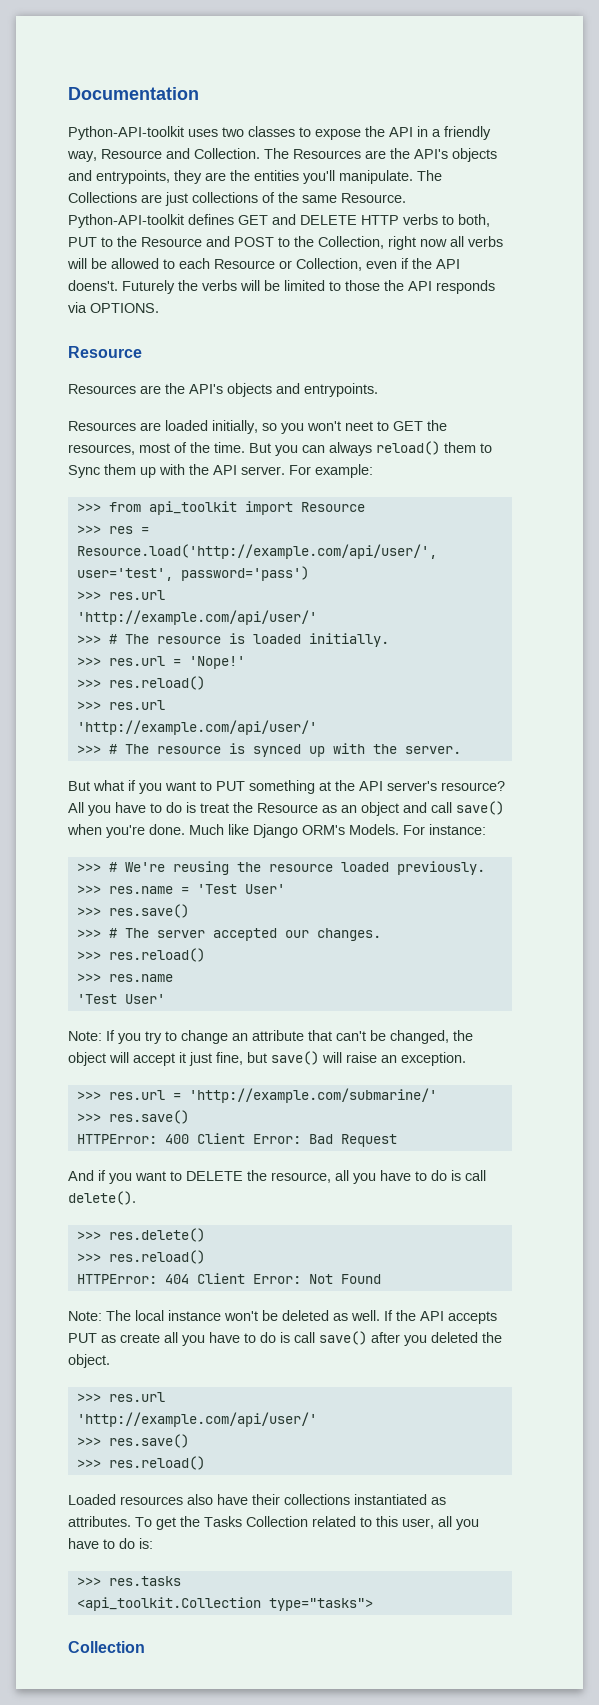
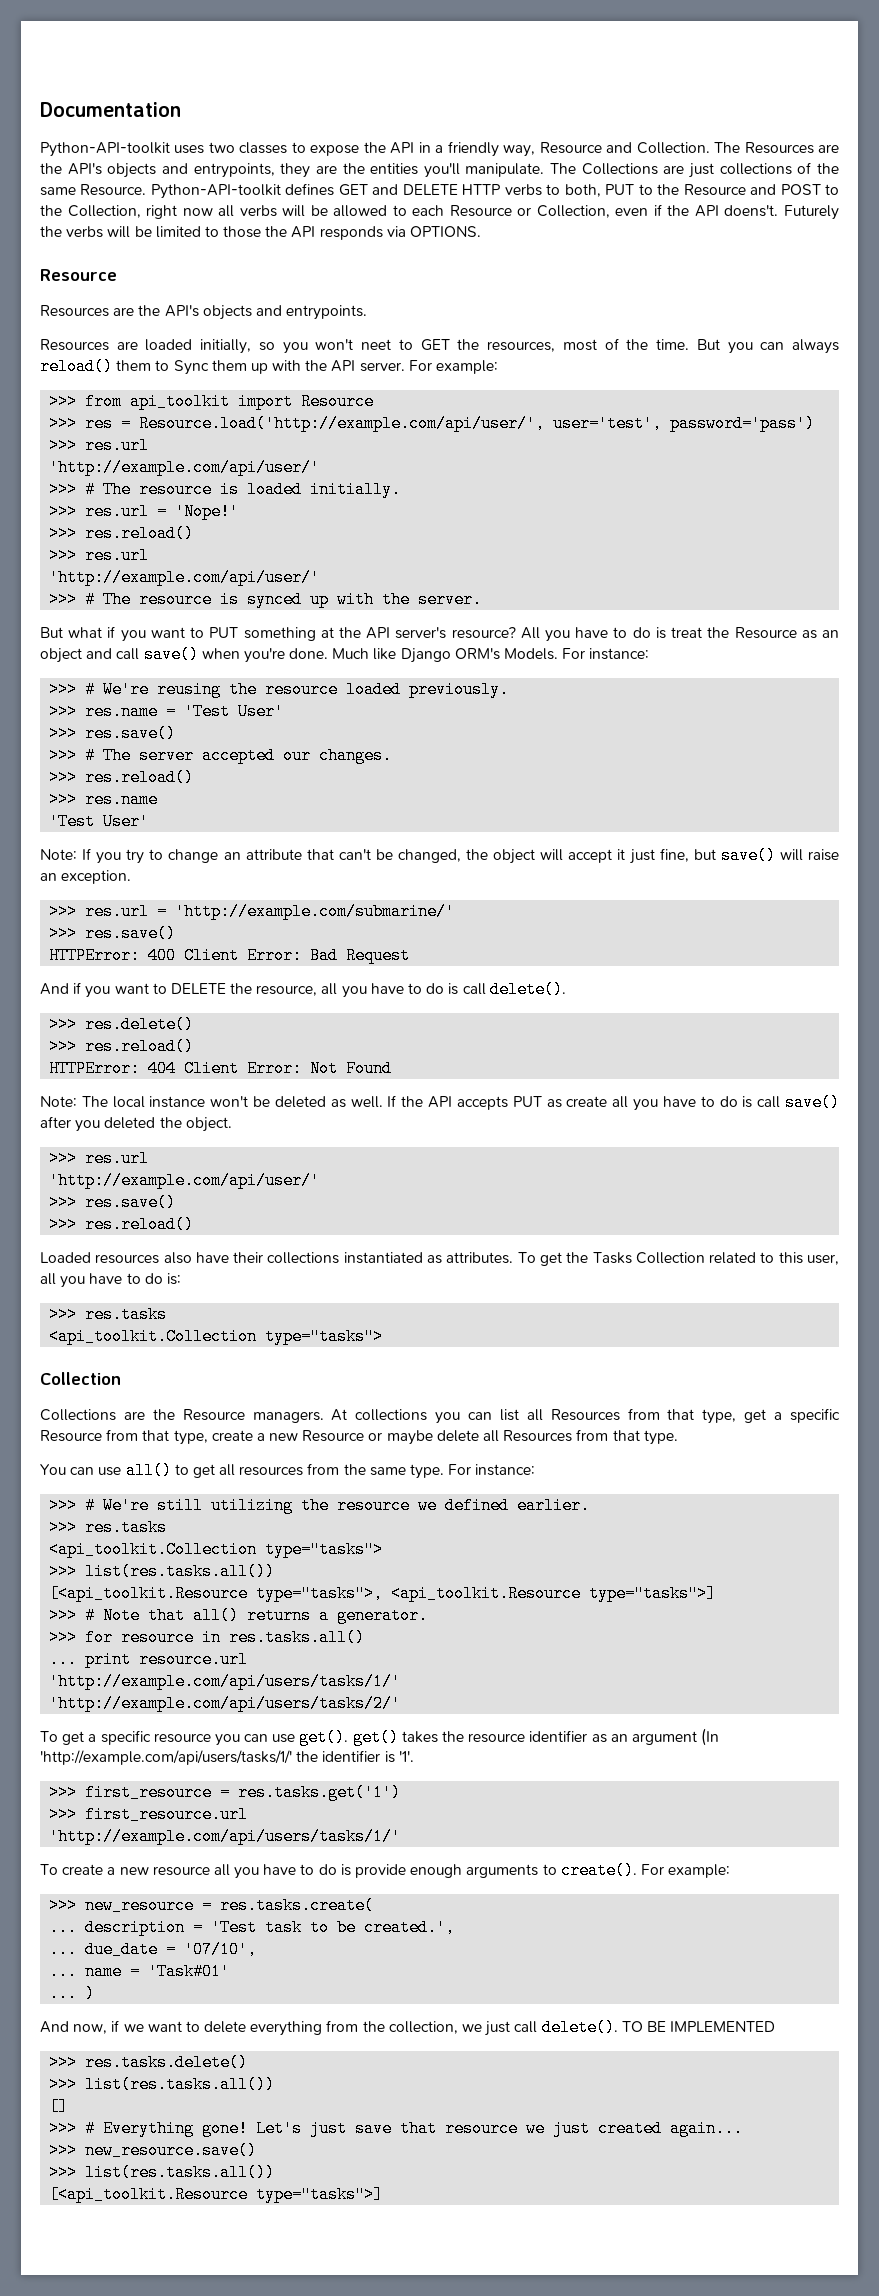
(145, 1647) none -> [40,1408,840,1424] [40,1429,678,1445] [40,1462,536,1479] [49,1497,591,1514] [49,1519,168,1536] [49,1541,384,1558] [49,1563,276,1580] [49,1585,717,1602] [49,1607,429,1624] [49,1629,366,1646] [49,1651,249,1668] [49,1673,402,1690] [49,1695,402,1712] [40,1728,720,1746] [40,1750,414,1765] [49,1784,402,1801] [49,1806,249,1823] [49,1828,402,1845] [40,1862,731,1879] [49,1897,375,1914] [49,1919,456,1936] [49,1941,258,1958] [49,1963,231,1980] [49,1985,96,2002] [40,2019,776,2036] [49,2054,249,2071] [49,2076,276,2093] [49,2098,69,2115] [49,2120,744,2137] [49,2142,258,2159] [49,2164,276,2181] [49,2186,384,2203] // Collections are the Resource managers. At collections you can list all Resources from that type, get a specific Resource from that type, create a new Resource or maybe delete all Resources from that type. // You can use all() to get all resources from the same type. For instance: // >>> # We're still utilizing the resource we defined earlier. // >>> res.tasks // <api_toolkit.Collection type="tasks"> // >>> list(res.tasks.all()) // [<api_toolkit.Resource type="tasks">, <api_toolkit.Resource type="tasks">] // >>> # Note that all() returns a generator. // >>> for resource in res.tasks.all() // ... print resource.url // 'http://example.com/api/users/tasks/1/' // 'http://example.com/api/users/tasks/2/' // To get a specific resource you can use get(). get() takes the resource identifier as an argument (In 'http://example.com/api/users/tasks/1/' the identifier is '1'. // >>> first_resource = res.tasks.get('1') // >>> first_resource.url // 'http://example.com/api/users/tasks/1/' // To create a new resource all you have to do is provide enough arguments to create(). For example: // >>> new_resource = res.tasks.create( // ... description = 'Test task to be created.', // ... due_date = '07/10', // ... name = 'Task#01' // ... ) // And now, if we want to delete everything from the collection, we just call delete(). TO BE IMPLEMENTED // >>> res.tasks.delete() // >>> list(res.tasks.all()) // [] // >>> # Everything gone! Let's just save that resource we just created again... // >>> new_resource.save() // >>> list(res.tasks.all()) // [<api_toolkit.Resource type="tasks">]

